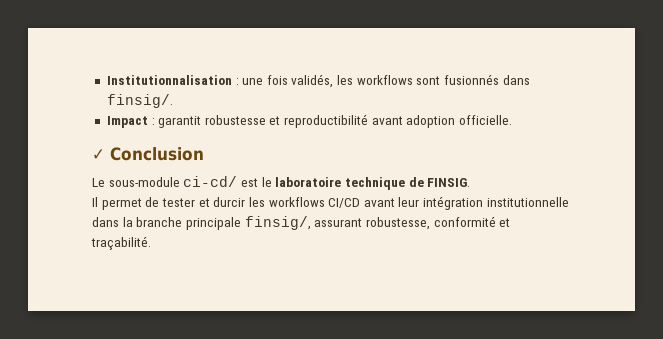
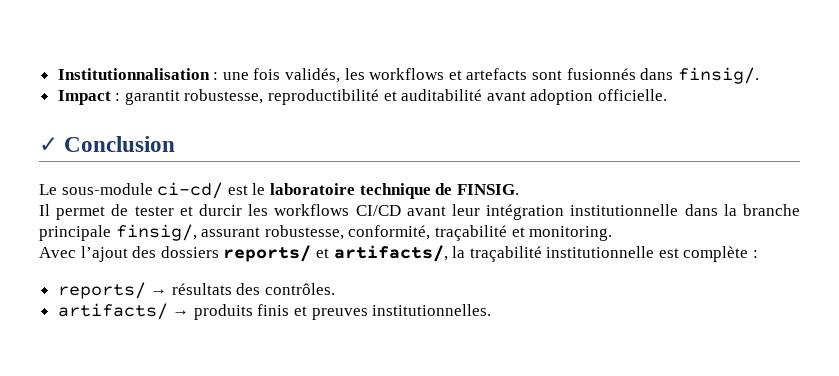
(413, 80) none -> [448,68,528,80] et artefacts
[204,114,369,128] robustesse et reproductibilité -> [184,89,483,105] robustesse, reproductibilité et auditabilité
[433,216,511,227] [91,236,151,250] conformité et traçabilité. -> [348,225,613,241] [39,245,759,262] [57,282,336,299] [57,303,492,320] conformité, traçabilité et monitoring. // Avec l’ajout des dossiers reports/ et artifacts/, la traçabilité institutionnelle est complète : // reports/ → résultats des contrôles. // artifacts/ → produits finis et preuves institutionnelles.

